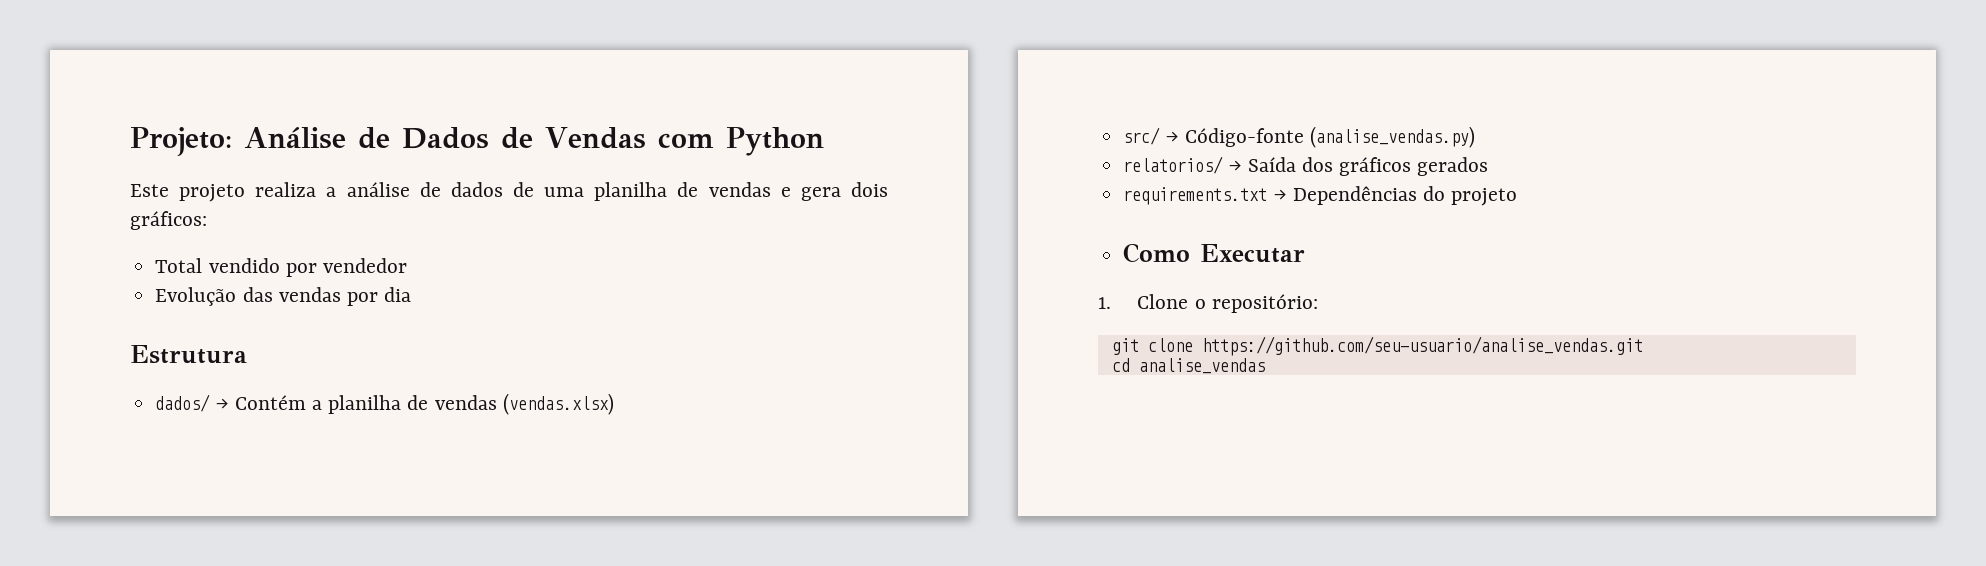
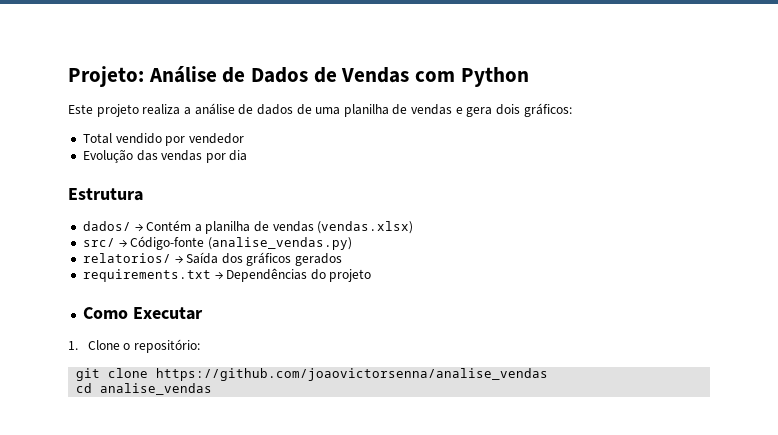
[1201,336,1643,356] https://github.com/seu-usuario/analise_vendas.git -> [156,368,549,381] https://github.com/joaovictorsenna/analise_vendas

